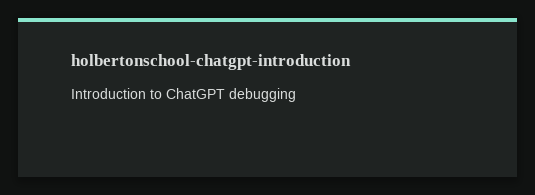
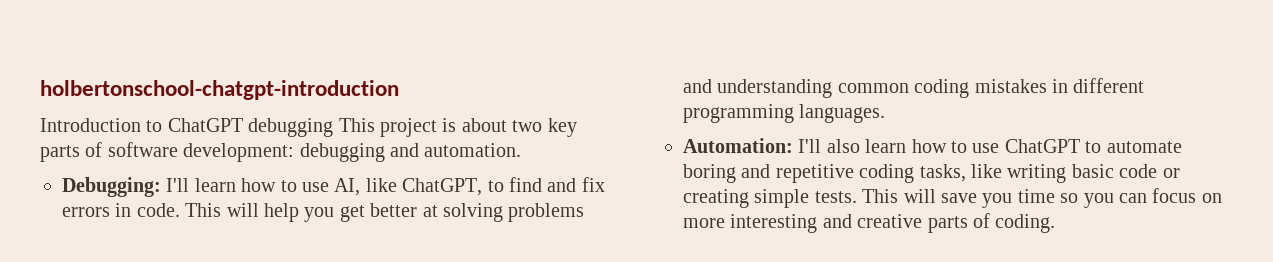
(296, 95) none -> [338,118,577,137] [40,142,522,162] [62,177,605,197] [62,203,585,222] [683,78,1145,98] [683,104,886,123] [683,138,1182,153] [683,164,1180,183] [683,188,1222,208] [683,213,1056,233] This project is about two key parts of software development: debugging and automation. // Debugging: I'll learn how to use AI, like ChatGPT, to find and fix errors in code. This will help you get better at solving problems and understanding common coding mistakes in different programming languages. // Automation: I'll also learn how to use ChatGPT to automate boring and repetitive coding tasks, like writing basic code or creating simple tests. This will save you time so you can focus on more interesting and creative parts of coding.

